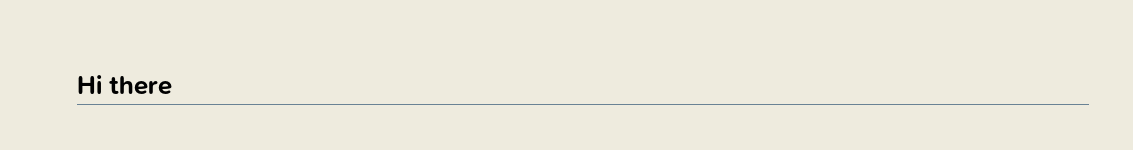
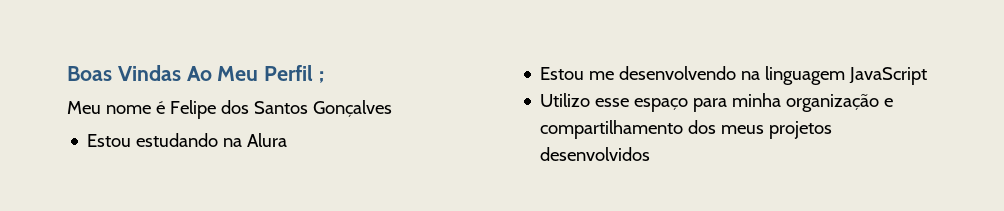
[77,75,173,95] Hi there -> [67,65,325,83] [67,100,392,119] [87,133,288,147] [540,66,928,85] [540,93,894,112] [540,120,833,139] [540,147,651,161] Boas Vindas Ao Meu Perfil ; // Meu nome é Felipe dos Santos Gonçalves // Estou estudando na Alura // Estou me desenvolvendo na linguagem JavaScript // Utilizo esse espaço para minha organização e compartilhamento dos meus projetos desenvolvidos

